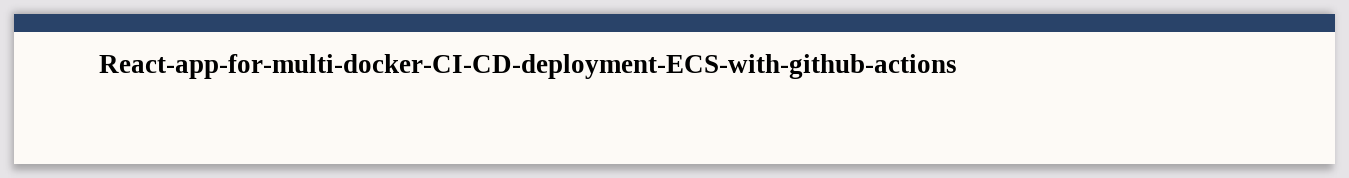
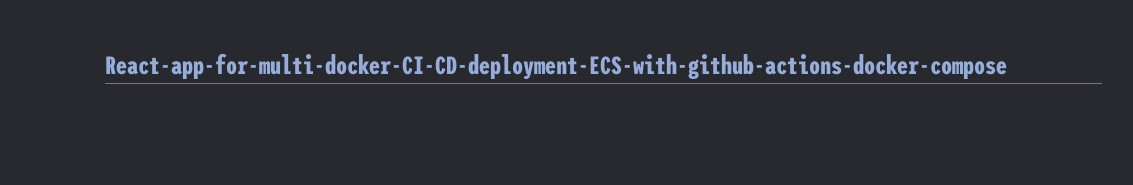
[99,54,957,79] React-app-for-multi-docker-CI-CD-deployment-ECS-with-github-actions -> [105,53,1007,80] React-app-for-multi-docker-CI-CD-deployment-ECS-with-github-actions-docker-compose

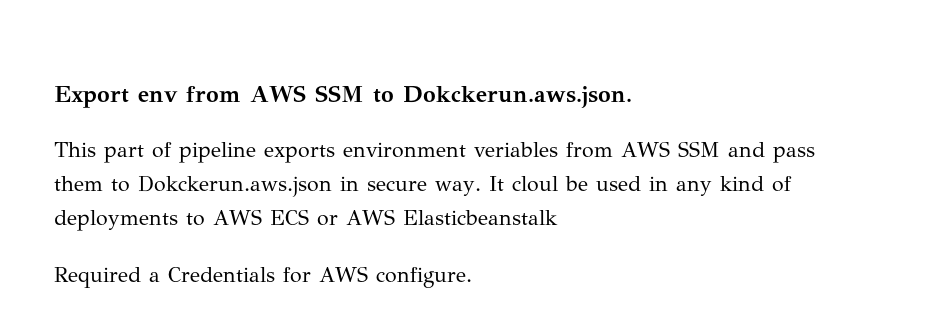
[105,53,1007,80] React-app-for-multi-docker-CI-CD-deployment-ECS-with-github-actions-docker-compose -> [54,85,632,108] [54,141,815,163] [54,175,792,197] [54,209,558,231] [54,266,472,288] Export env from AWS SSM to Dokckerun.aws.json. // This part of pipeline exports environment veriables from AWS SSM and pass them to Dokckerun.aws.json in secure way. It cloul be used in any kind of deployments to AWS ECS or AWS Elasticbeanstalk // Required a Credentials for AWS configure.

